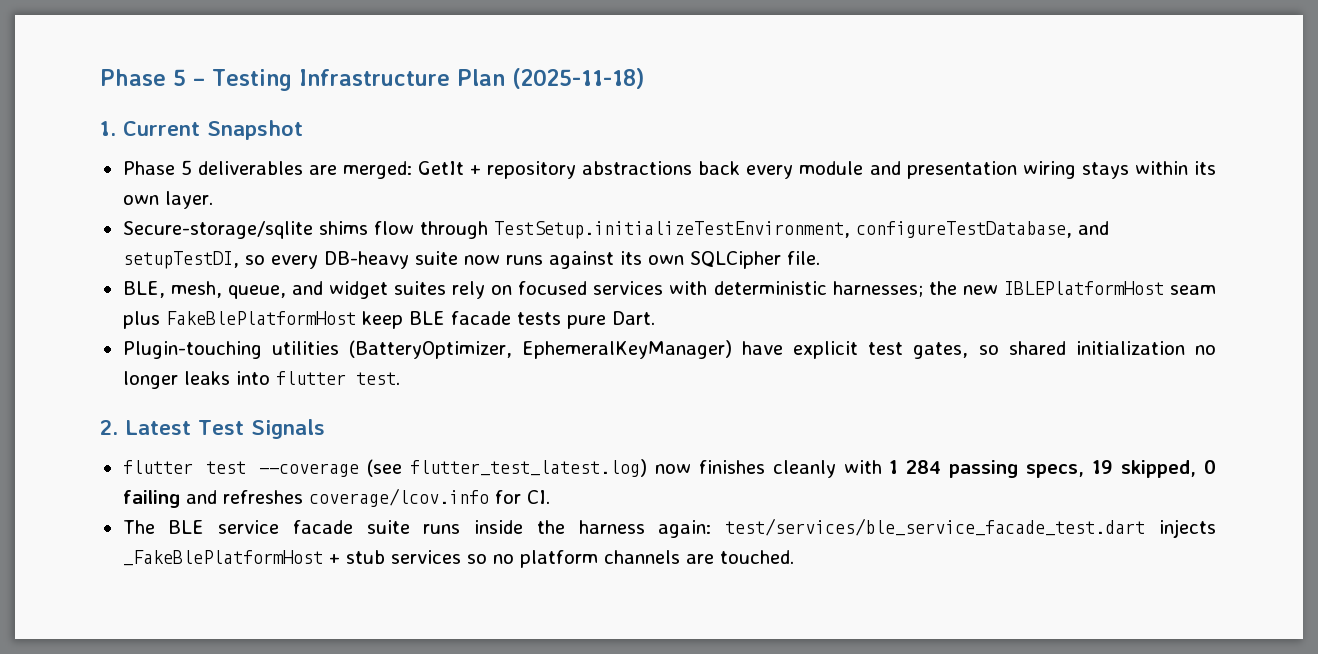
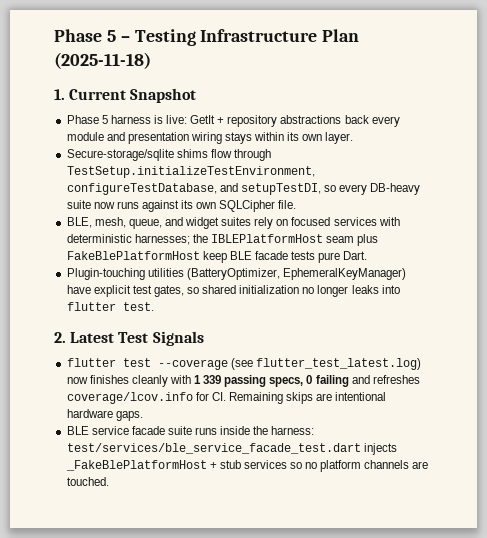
[197,161,412,179] deliverables are merged: -> [110,115,188,124] harness is live:
[962,285,998,295] new -> (208, 238) none
[906,460,942,474] 284 -> [203,375,222,384] 339
[1092,460,1197,478] 19 skipped, -> (304, 382) none
[122,520,155,534] // The -> [228,392,387,404] [66,409,143,421] Remaining skips are intentional hardware gaps. //
[578,520,712,538] harness again: -> [271,426,315,435] harness:

